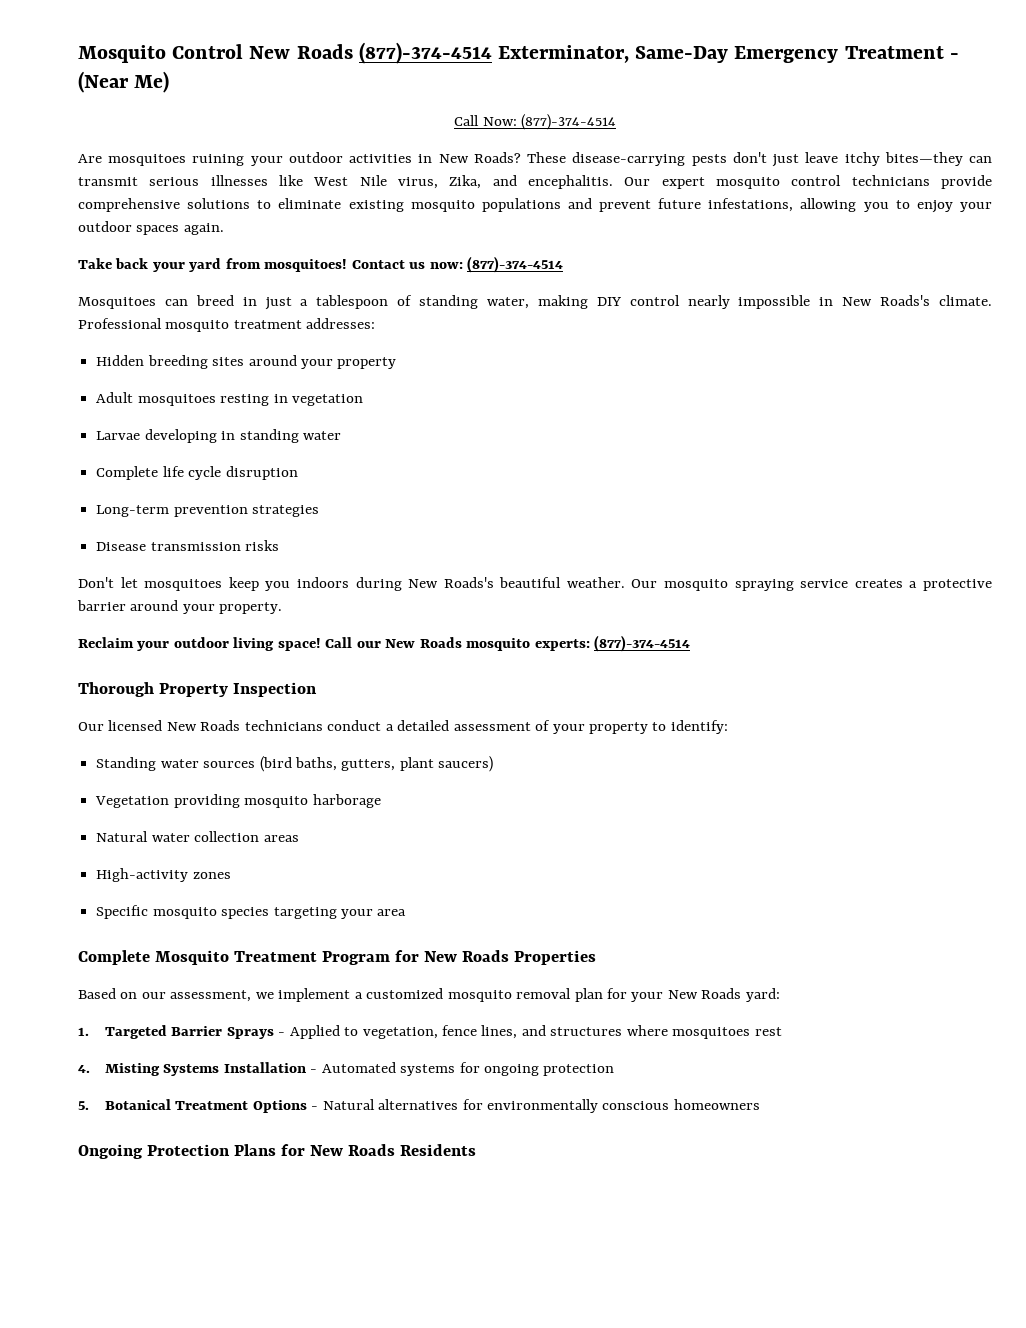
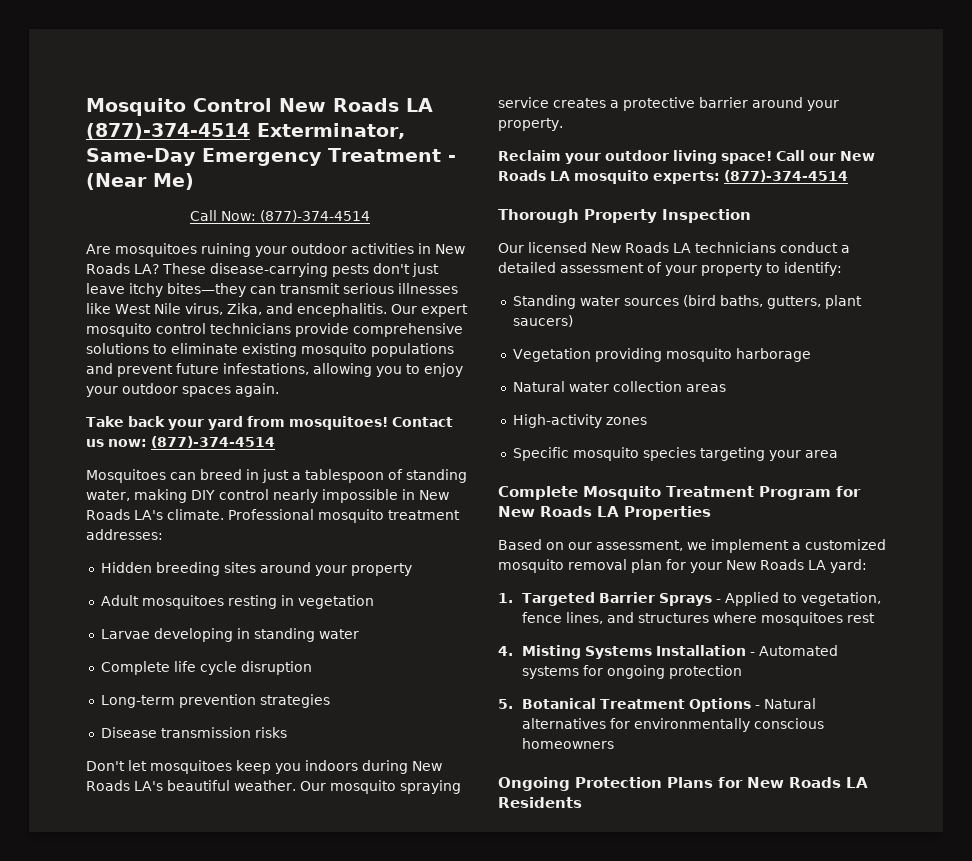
(353, 51) none -> [406,98,433,112] LA
[473,152,521,163] Roads? -> [86,263,159,274] Roads LA?
[880,295,931,306] Roads's -> [86,509,163,520] Roads LA's
[443,577,494,588] Roads's -> [86,780,163,791] Roads LA's
(462, 642) none -> [550,171,570,181] LA
(241, 725) none -> [673,243,691,253] LA
(509, 956) none -> [597,506,619,517] LA
(742, 993) none -> [808,560,826,570] LA
(395, 1150) none -> [846,777,868,788] LA

